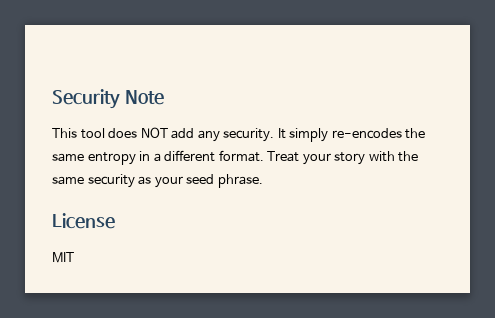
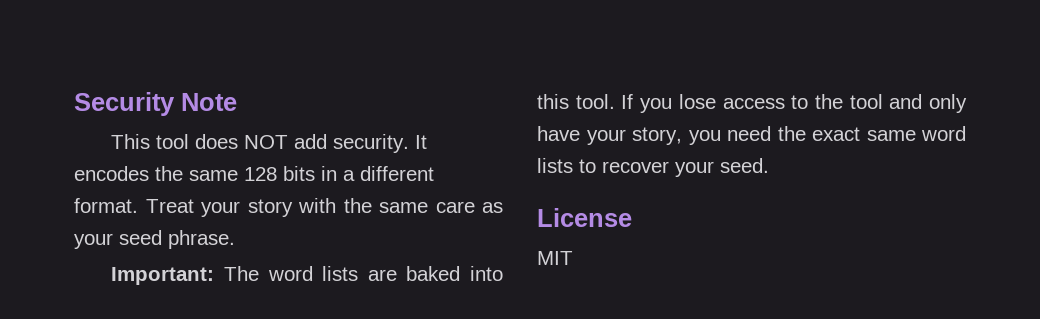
[197,130,220,142] any -> (328, 141) none
[289,128,426,142] [52,152,136,165] simply re-encodes the same entropy -> [74,166,315,181] encodes the same 128 bits
[87,174,135,188] security -> [435,201,475,213] care
(263, 181) none -> [111,266,504,285] [537,94,967,113] [537,126,966,145] [537,158,769,177] // Important: The word lists are baked into this tool. If you lose access to the tool and only have your story, you need the exact same word lists to recover your seed.

